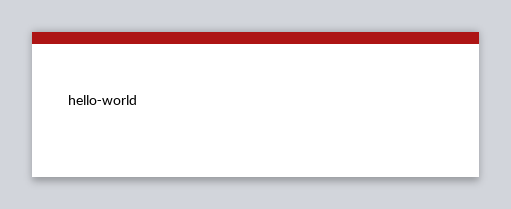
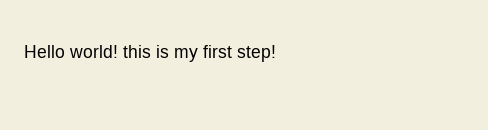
[68,95,137,105] hello-world -> [24,45,276,62] Hello world! this is my first step!

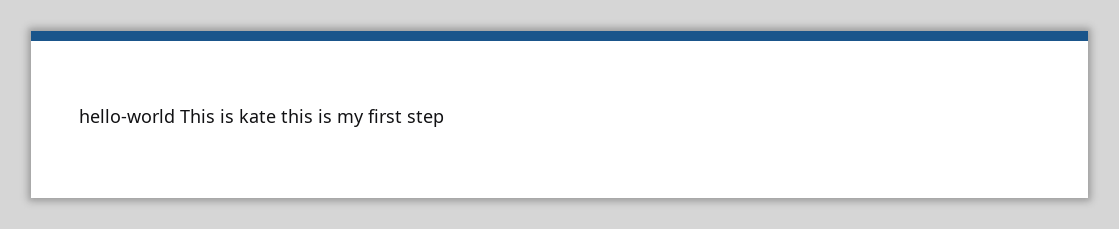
[24,45,118,58] Hello world! -> [79,109,276,123] hello-world This is kate
[237,45,276,62] step! -> [407,111,444,127] step

